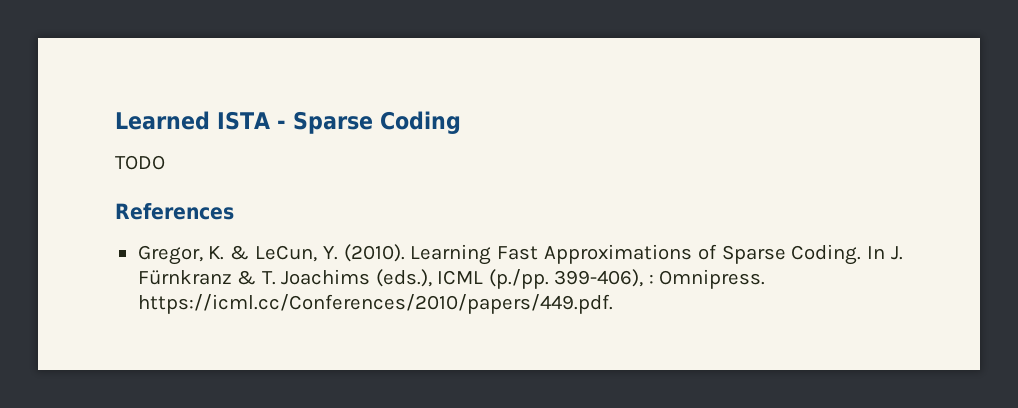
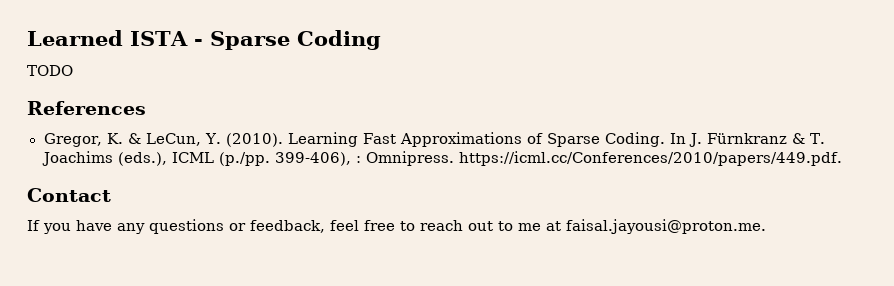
(613, 304) none -> [27,188,111,202] [27,219,766,234] // Contact // If you have any questions or feedback, feel free to reach out to me at faisal.jayousi@proton.me.

